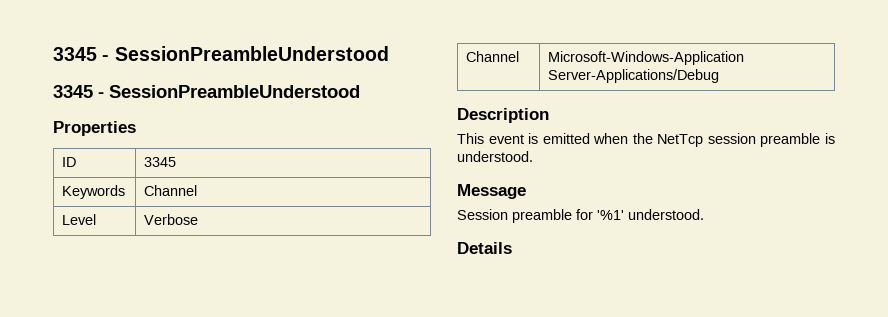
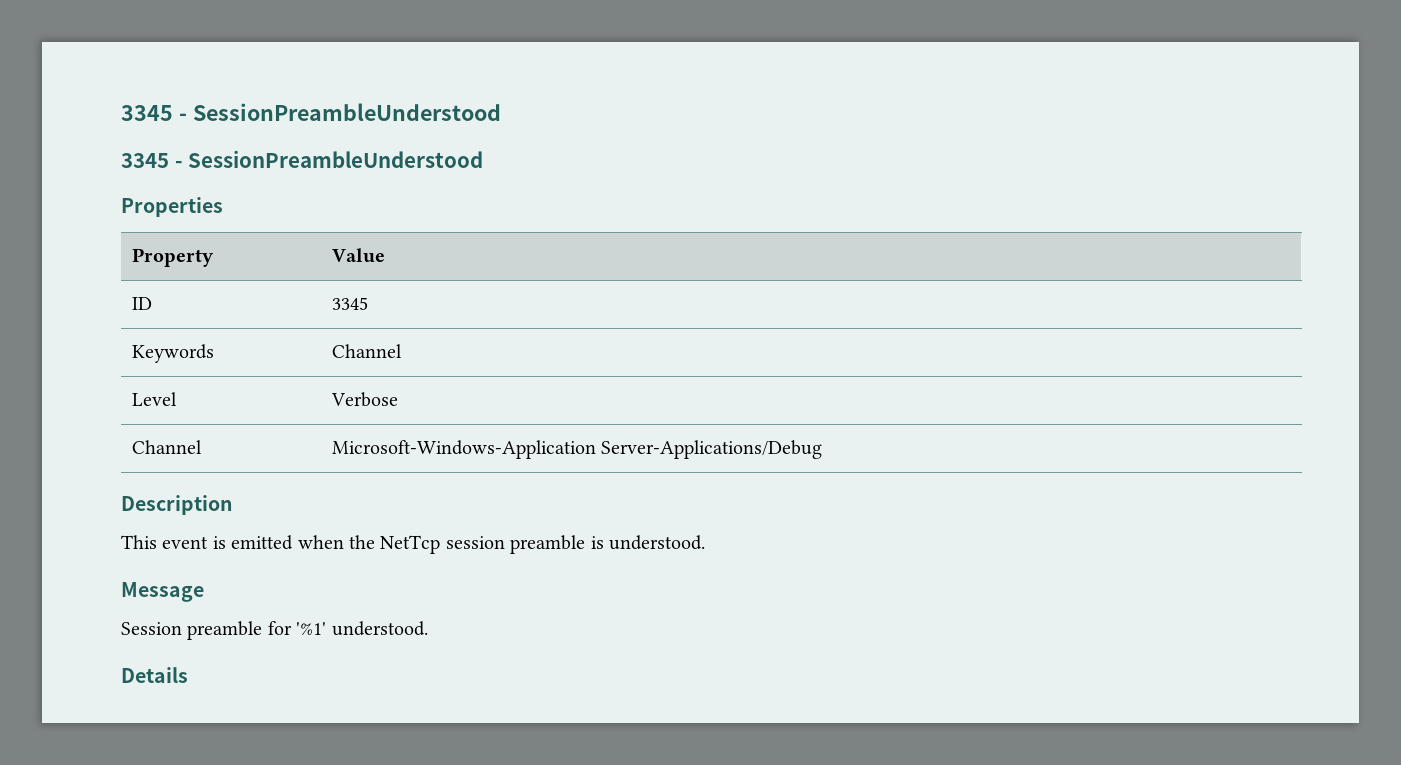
(136, 128) none -> [132,248,215,267] [332,248,386,263] // Property | Value

